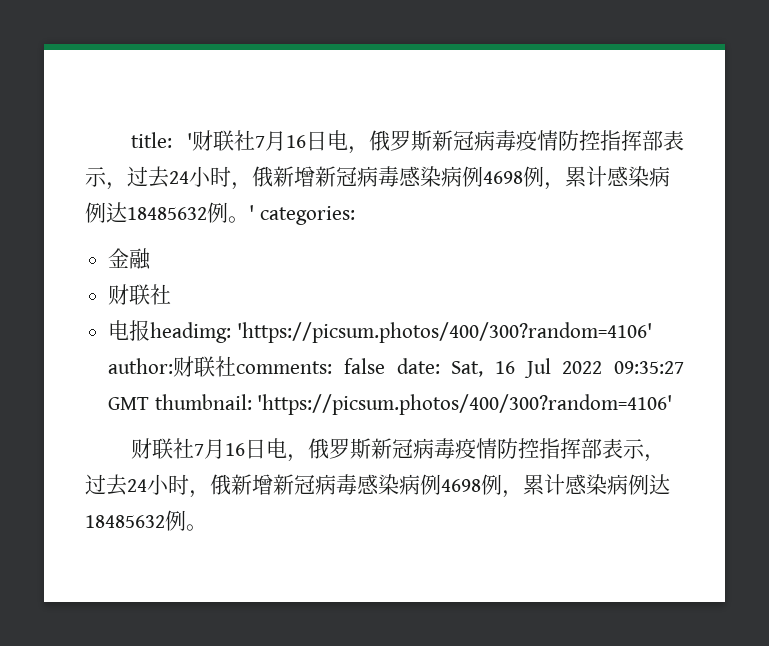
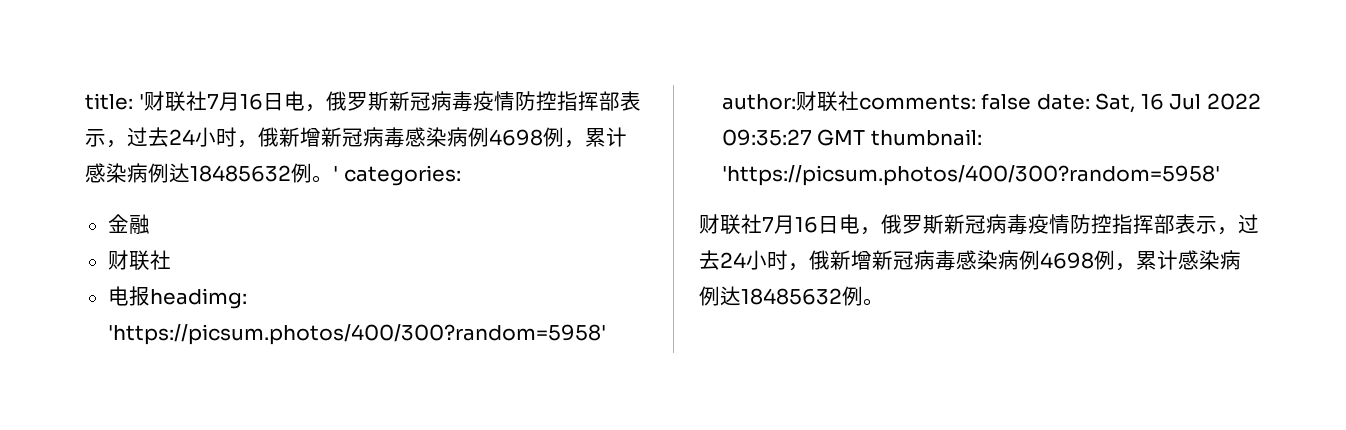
[236,322,652,343] 'https://picsum.photos/400/300?random=4106' -> [107,324,606,345] 'https://picsum.photos/400/300?random=5958'
[257,394,673,415] 'https://picsum.photos/400/300?random=4106' -> [721,165,1220,186] 'https://picsum.photos/400/300?random=5958'

